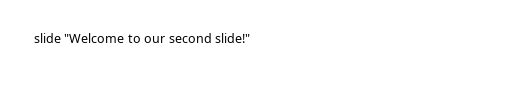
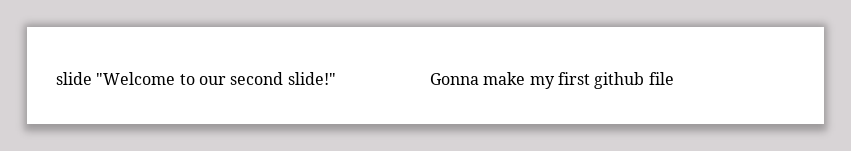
(250, 38) none -> [430,72,674,89] // Gonna make my first github file

